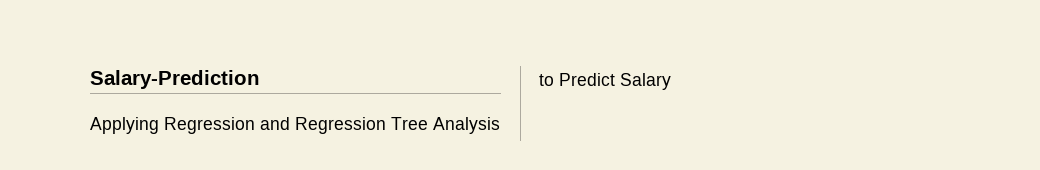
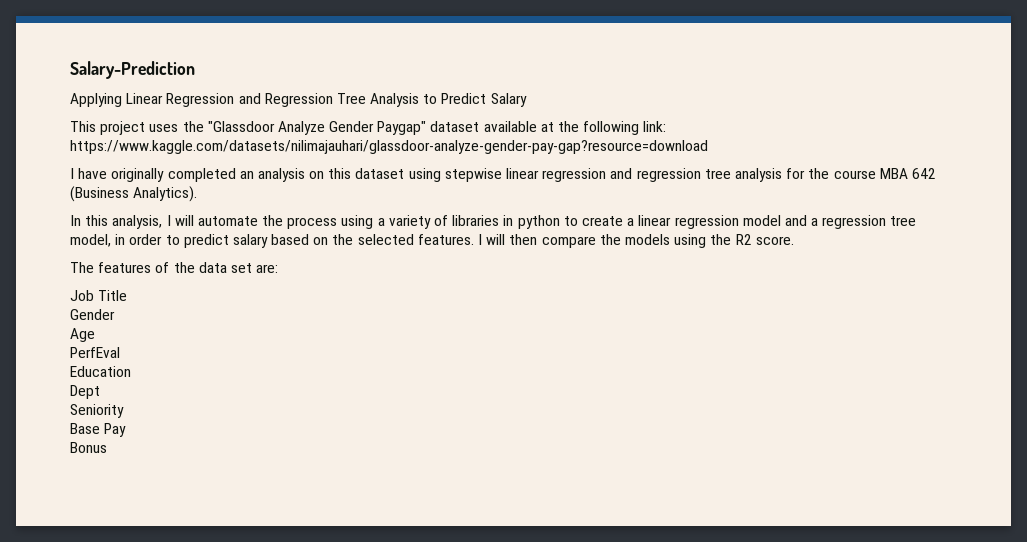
(159, 125) none -> [126,93,164,104] Linear
(671, 81) none -> [70,121,667,135] [70,140,708,154] [70,168,936,182] [70,186,198,202] [70,215,917,229] [70,234,794,248] [70,262,279,273] [70,290,128,301] [70,309,115,320] [70,328,95,342] [70,347,120,358] [70,366,131,377] [70,385,100,399] [70,404,124,418] [70,423,127,437] [70,442,107,453] // This project uses the "Glassdoor Analyze Gender Paygap" dataset available at the following link: https://www.kaggle.com/datasets/nilimajauhari/glassdoor-analyze-gender-pay-gap?resource=download // I have originally completed an analysis on this dataset using stepwise linear regression and regression tree analysis for the course MBA 642 (Business Analytics). // In this analysis, I will automate the process using a variety of libraries in python to create a linear regression model and a regression tree model, in order to predict salary based on the selected features. I will then compare the models using the R2 score. // The features of the data set are: // Job Title // Gender // Age // PerfEval // Education // Dept // Seniority // Base Pay // Bonus

